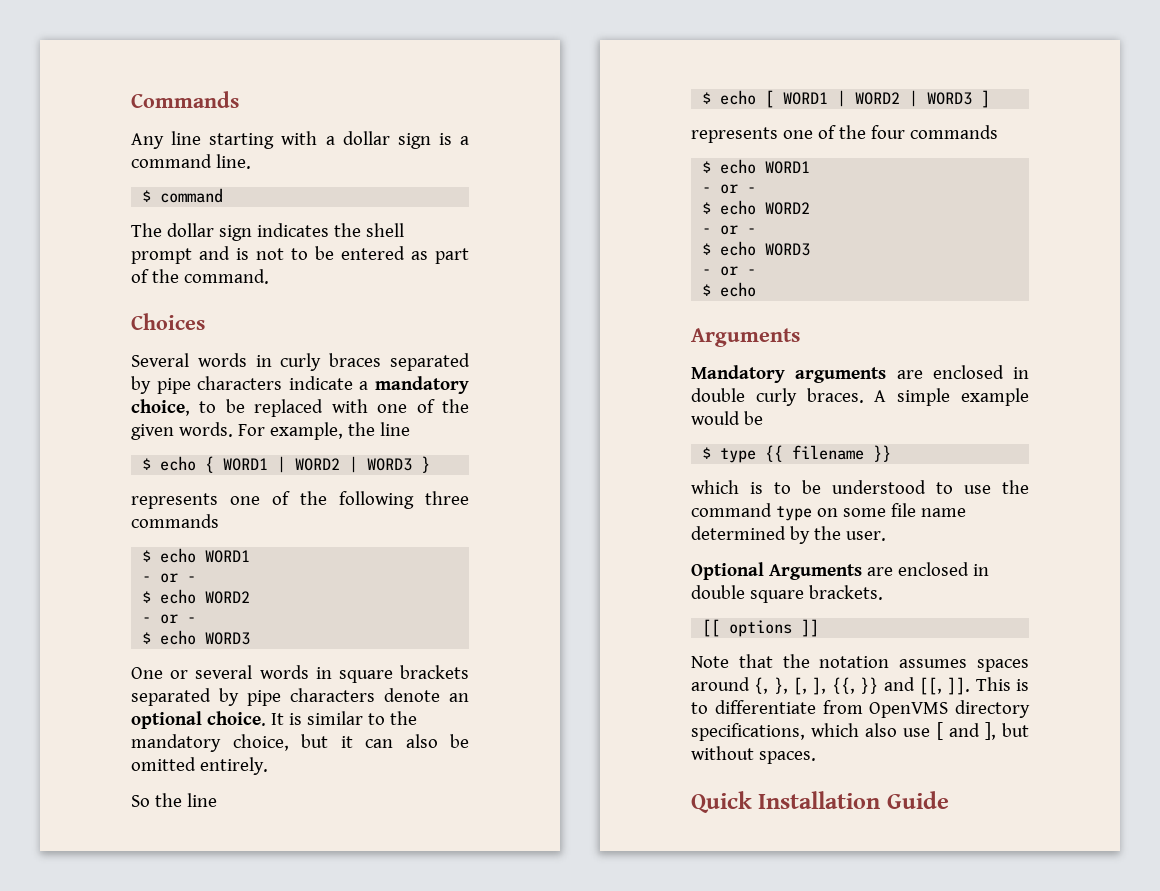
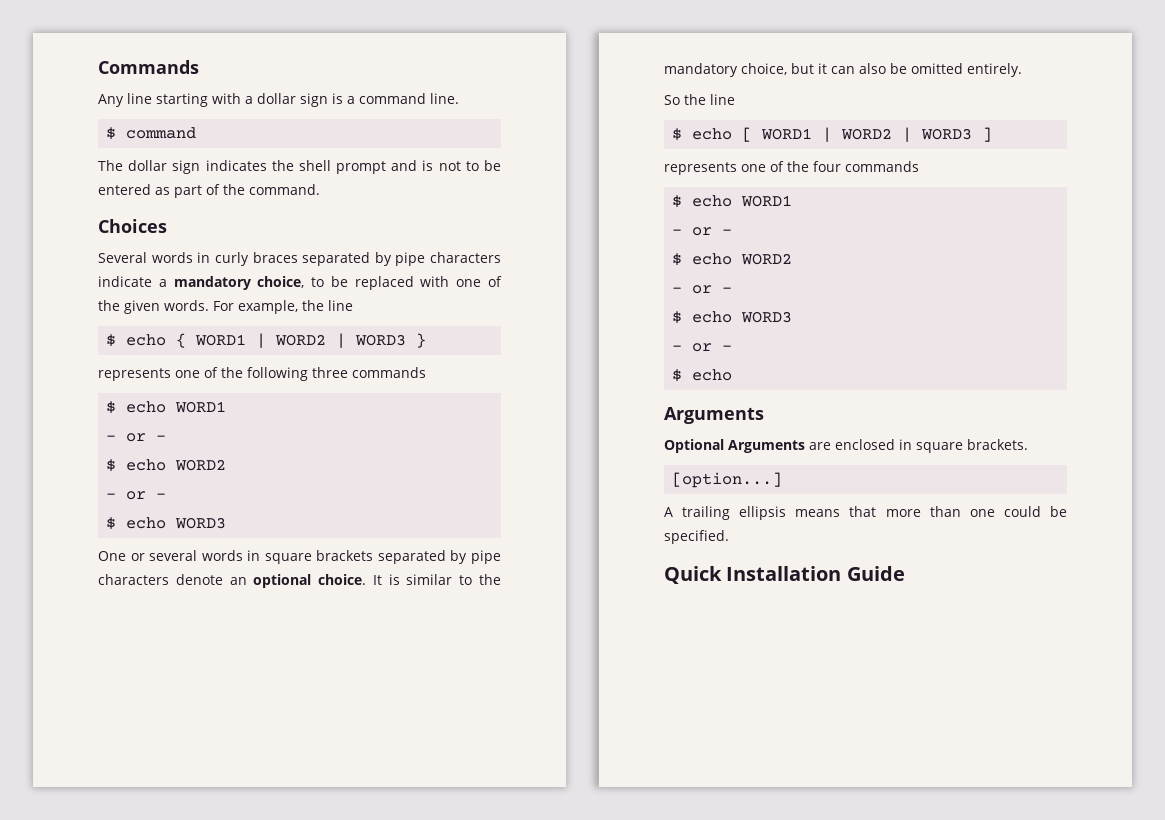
[691,365,1029,383] [691,388,1029,406] [691,411,763,425] [702,445,892,463] [691,480,1029,494] [691,503,966,521] [691,526,886,544] // Mandatory arguments are enclosed in double curly braces. A simple example would be // $ type {{ filename }} // which is to be understood to use the command type on some file name determined by the user. -> (764, 415) none
[691,585,745,599] double -> (912, 444) none
[702,619,820,637] [691,654,1029,672] [691,677,1029,695] [691,700,1030,718] [691,722,1029,741] [691,746,816,764] [[ options ]] // Note that the notation assumes spaces around {, }, [, ], {{, }} and [[, ]]. This is to differentiate from OpenVMS directory specifications, which also use [ and ], but without spaces. -> [672,472,783,488] [664,506,1067,520] [664,530,729,544] [option...] // A trailing ellipsis means that more than one could be specified.

